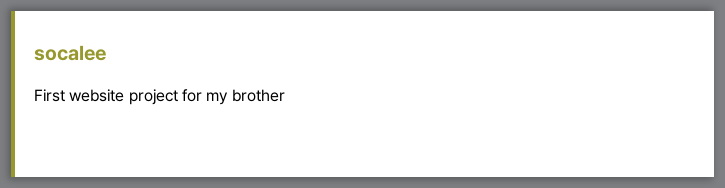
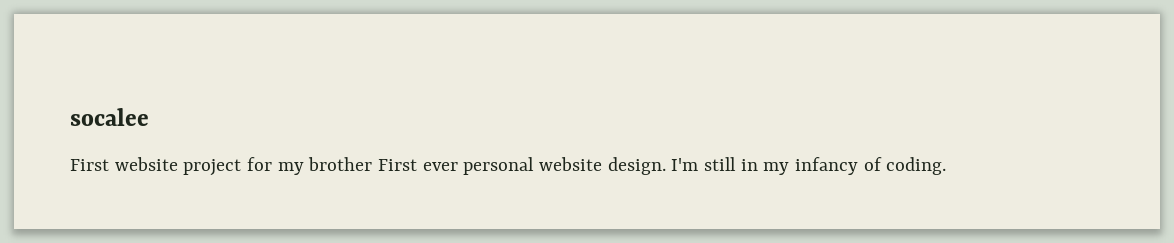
(285, 95) none -> [378,157,947,175] First ever personal website design. I'm still in my infancy of coding.

